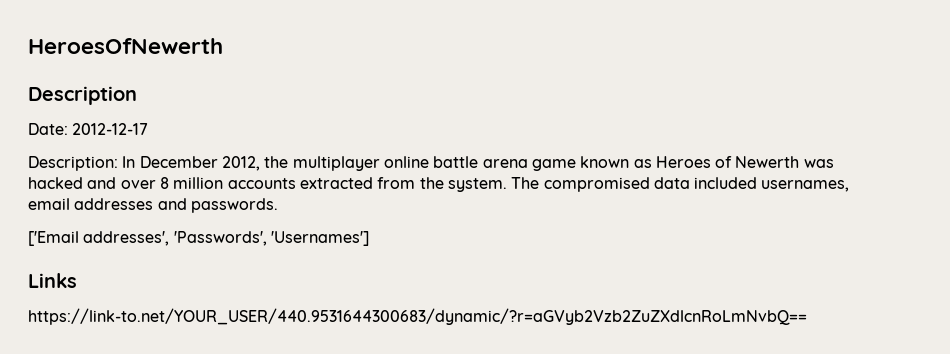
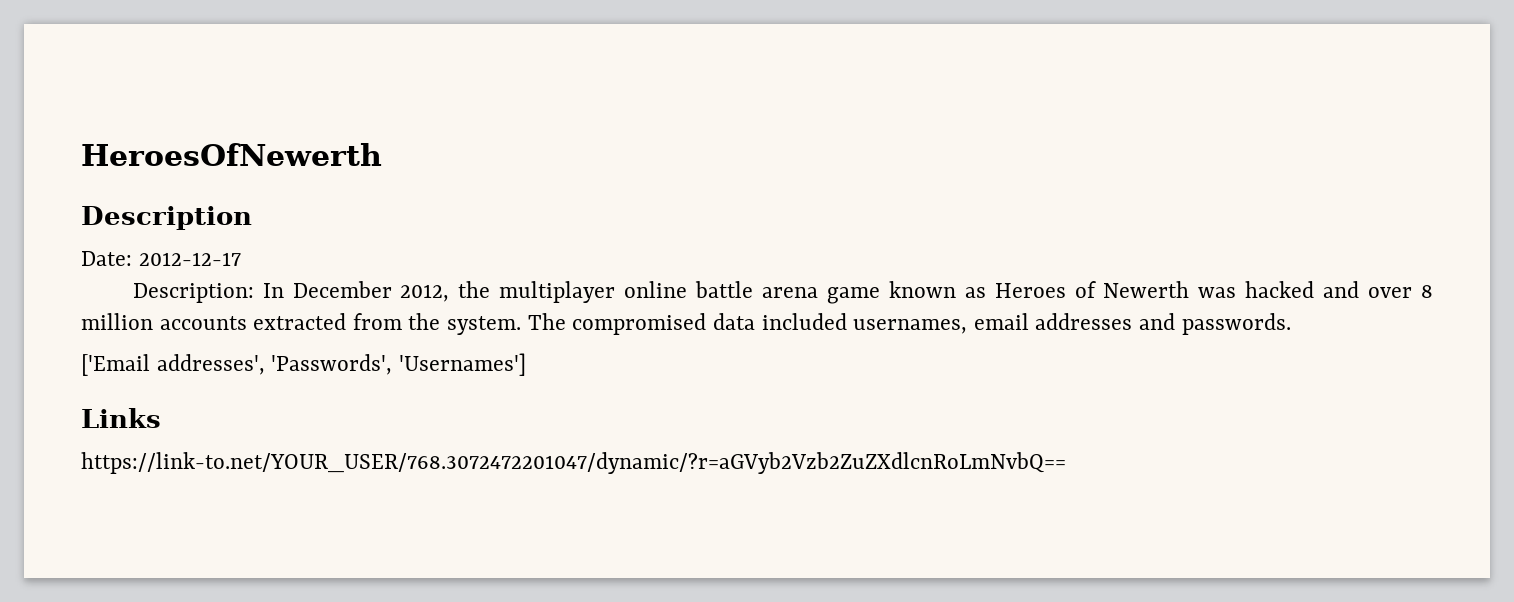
[28,308,807,325] https://link-to.net/YOUR_USER/440.9531644300683/dynamic/?r=aGVyb2Vzb2ZuZXdlcnRoLmNvbQ== -> [81,452,1066,474] https://link-to.net/YOUR_USER/768.3072472201047/dynamic/?r=aGVyb2Vzb2ZuZXdlcnRoLmNvbQ==

